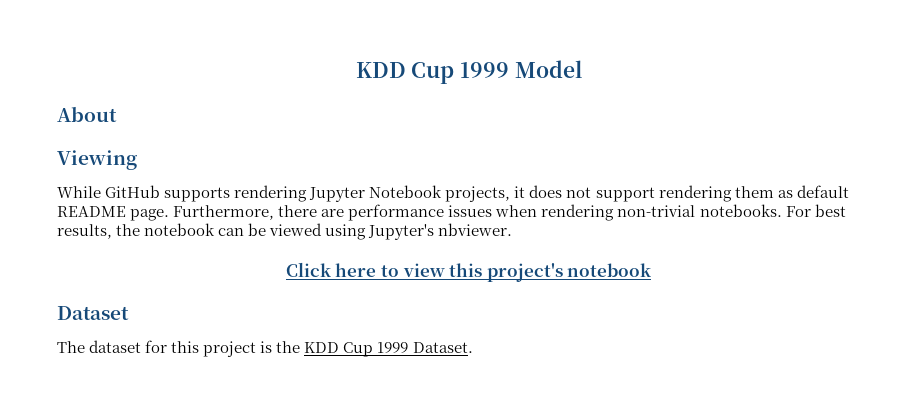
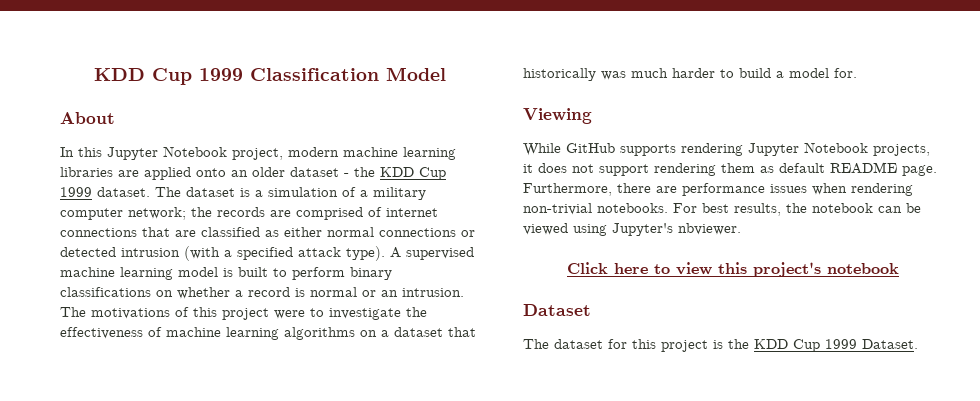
[355,62,509,84] KDD Cup 1999 -> [94,68,379,85] KDD Cup 1999 Classification
(117, 114) none -> [60,146,456,160] [60,167,446,180] [60,187,426,200] [60,207,438,220] [60,227,475,237] [60,246,474,261] [60,267,392,280] [60,287,464,299] [60,307,427,320] [60,327,476,340] [523,68,857,81] // In this Jupyter Notebook project, modern machine learning libraries are applied onto an older dataset - the KDD Cup 1999 dataset. The dataset is a simulation of a military computer network; the records are comprised of internet connections that are classified as either normal connections or detected intrusion (with a specified attack type). A supervised machine learning model is built to perform binary classifications on whether a record is normal or an intrusion. The motivations of this project were to investigate the effectiveness of machine learning algorithms on a dataset that historically was much harder to build a model for.

